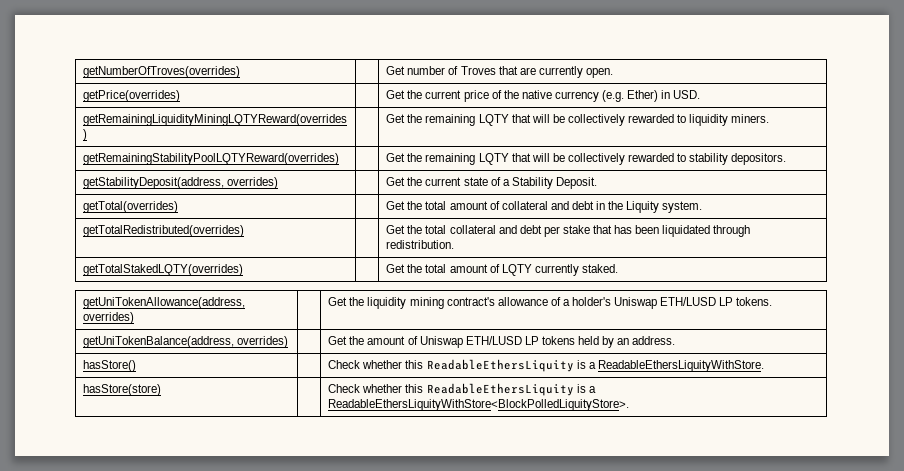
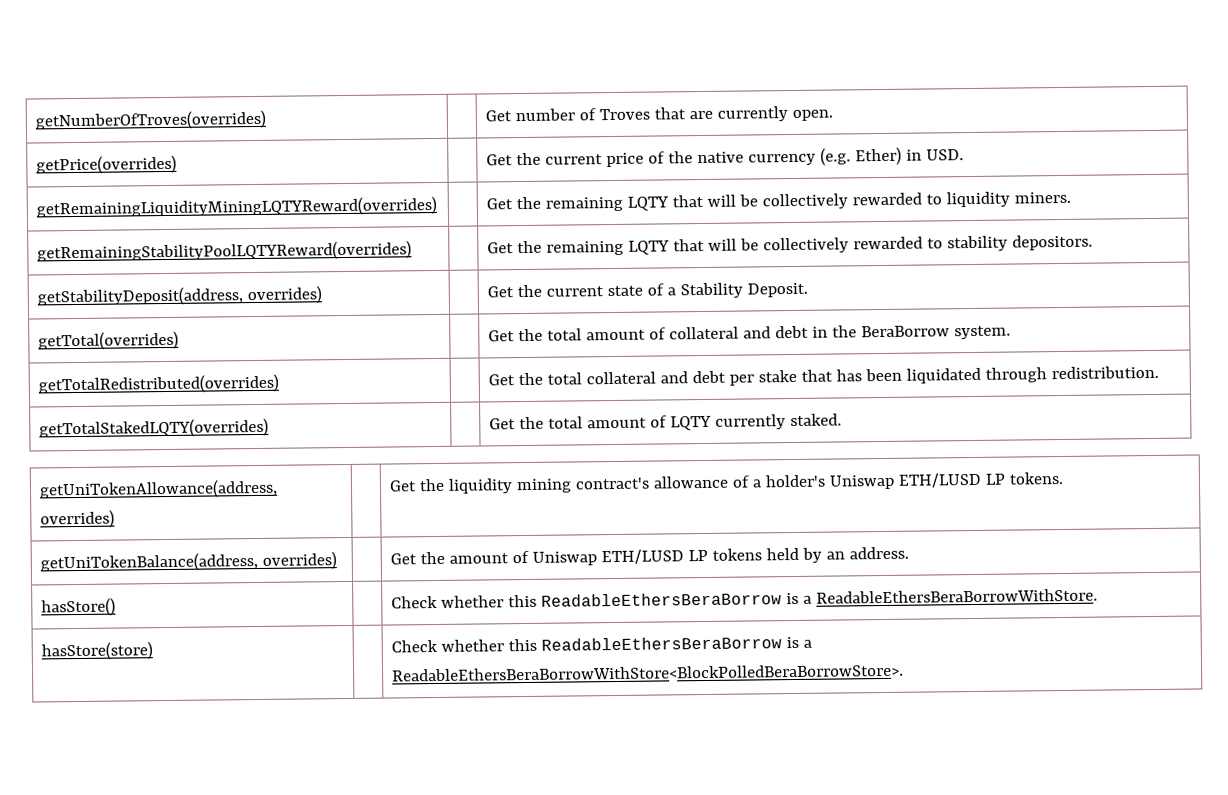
[626,201,660,213] Liquity -> [861,325,951,338] BeraBorrow
[426,359,764,372] ReadableEthersLiquity is a ReadableEthersLiquityWithStore. -> [541,588,1099,607] ReadableEthersBeraBorrow is a ReadableEthersBeraBorrowWithStore.
[426,383,596,396] [328,399,630,411] ReadableEthersLiquity is a ReadableEthersLiquityWithStore<BlockPolledLiquityStore>. -> [541,636,813,651] [392,663,905,682] ReadableEthersBeraBorrow is a ReadableEthersBeraBorrowWithStore<BlockPolledBeraBorrowStore>.

